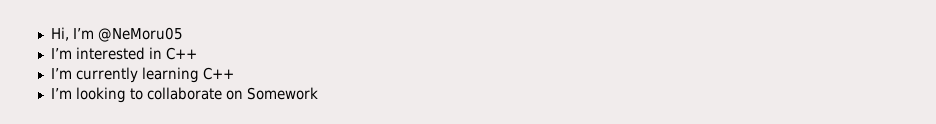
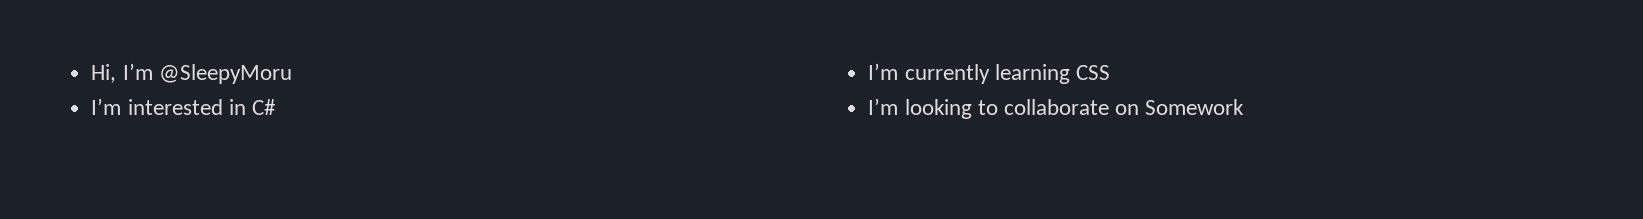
[97,27,183,42] @NeMoru05 -> [158,64,292,84] @SleepyMoru
[165,47,197,60] C++ -> [251,99,276,115] C#
[202,67,234,80] C++ -> [1075,65,1110,80] CSS

